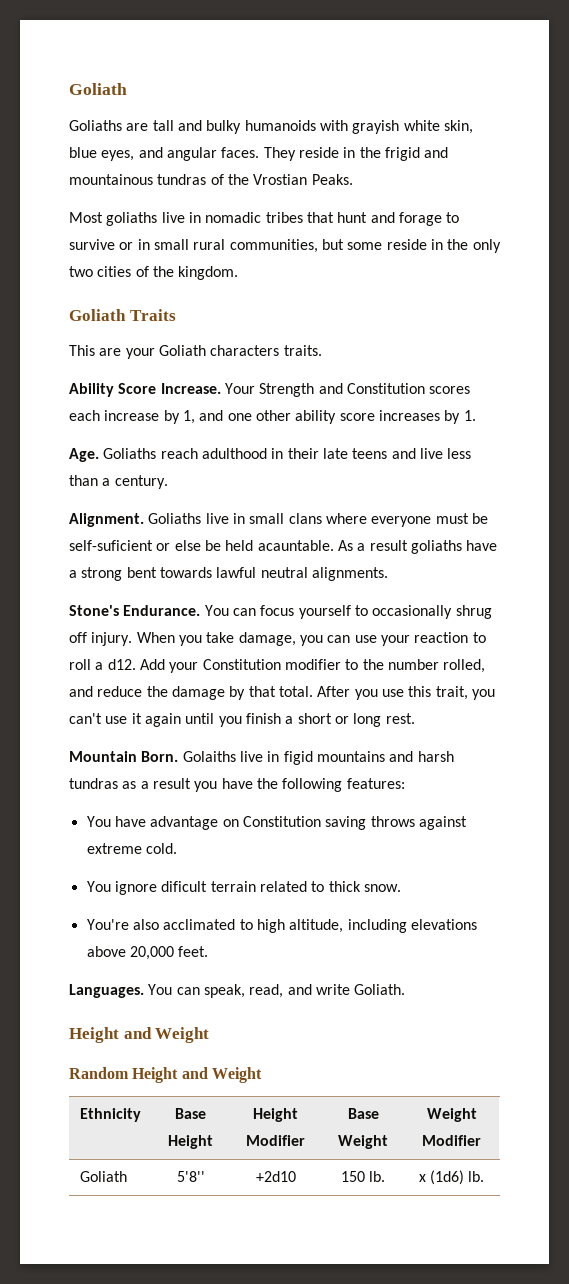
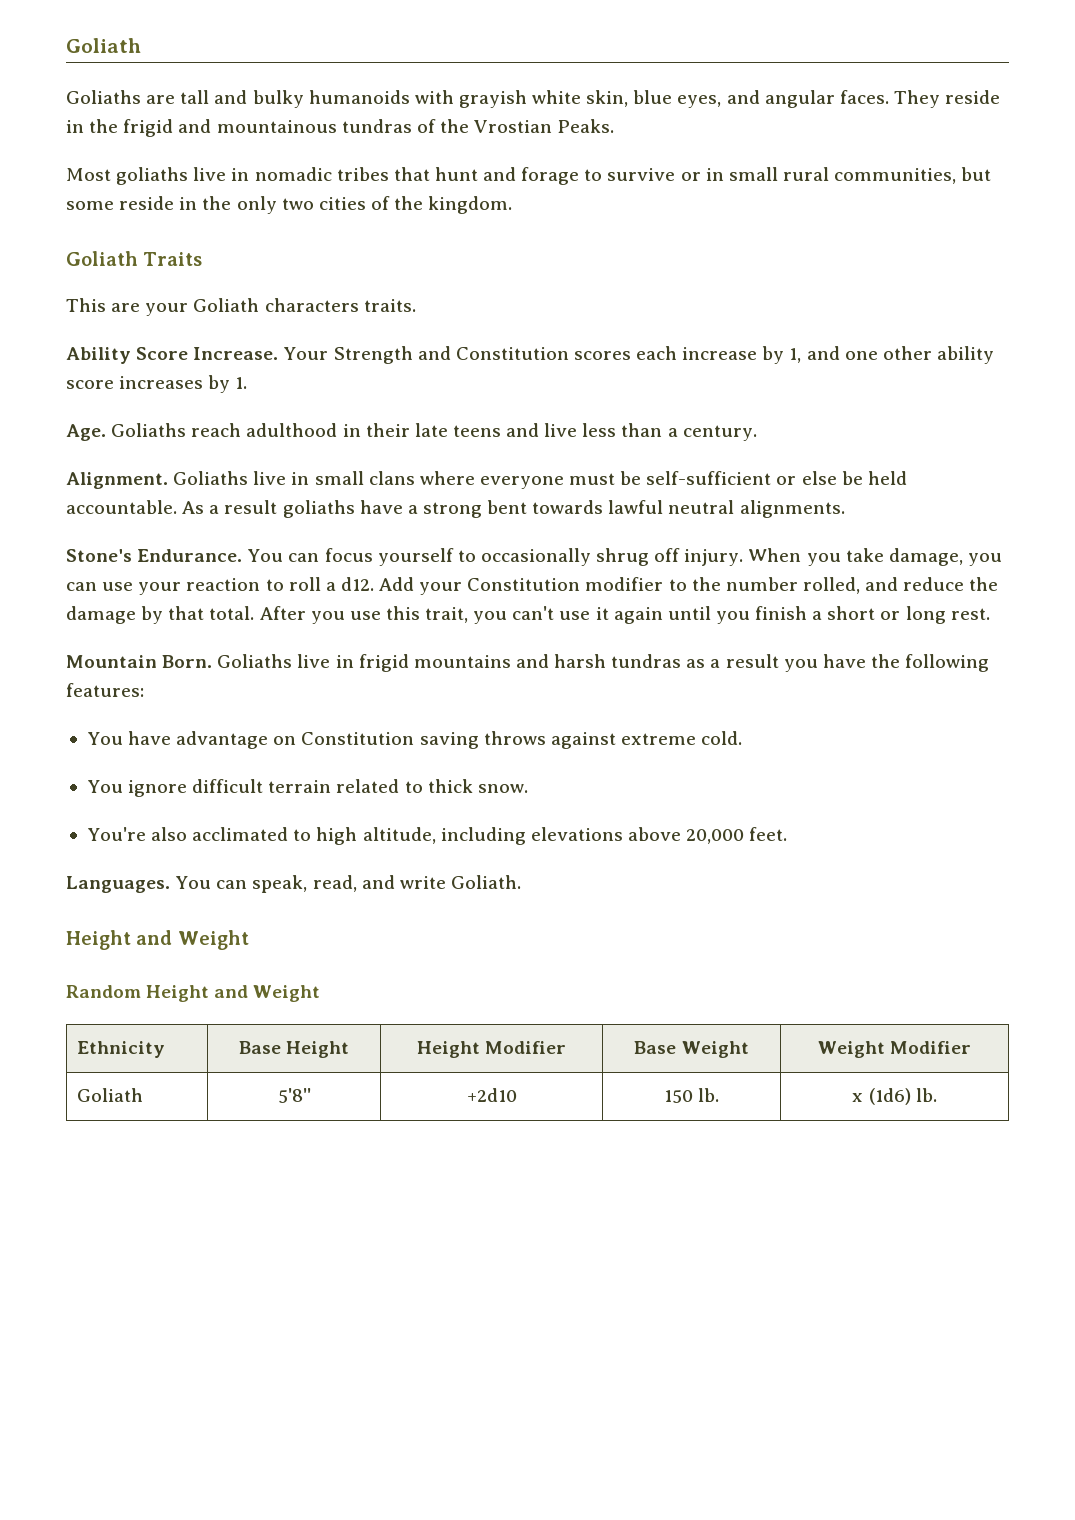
[69,540,153,551] self-suficient -> [646,471,772,485] self-sufficient
[257,540,334,551] acauntable. -> [66,500,177,514] accountable.
[182,751,313,765] Golaiths live in figid -> [217,654,409,672] Goliaths live in frigid
[161,881,208,892] dificult -> [192,779,264,793] difficult

